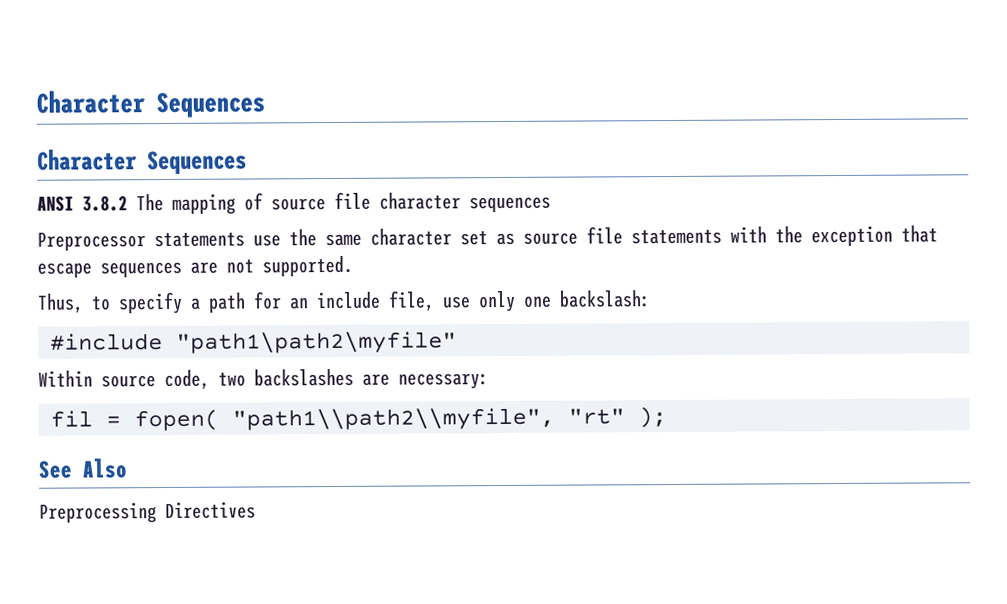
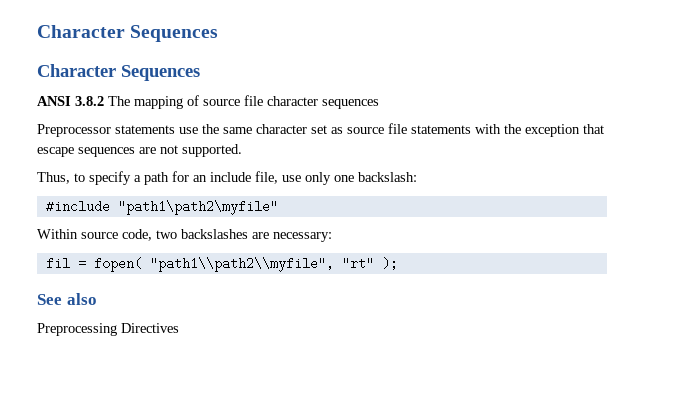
[82,458,128,479] Also -> [66,293,97,305] also

